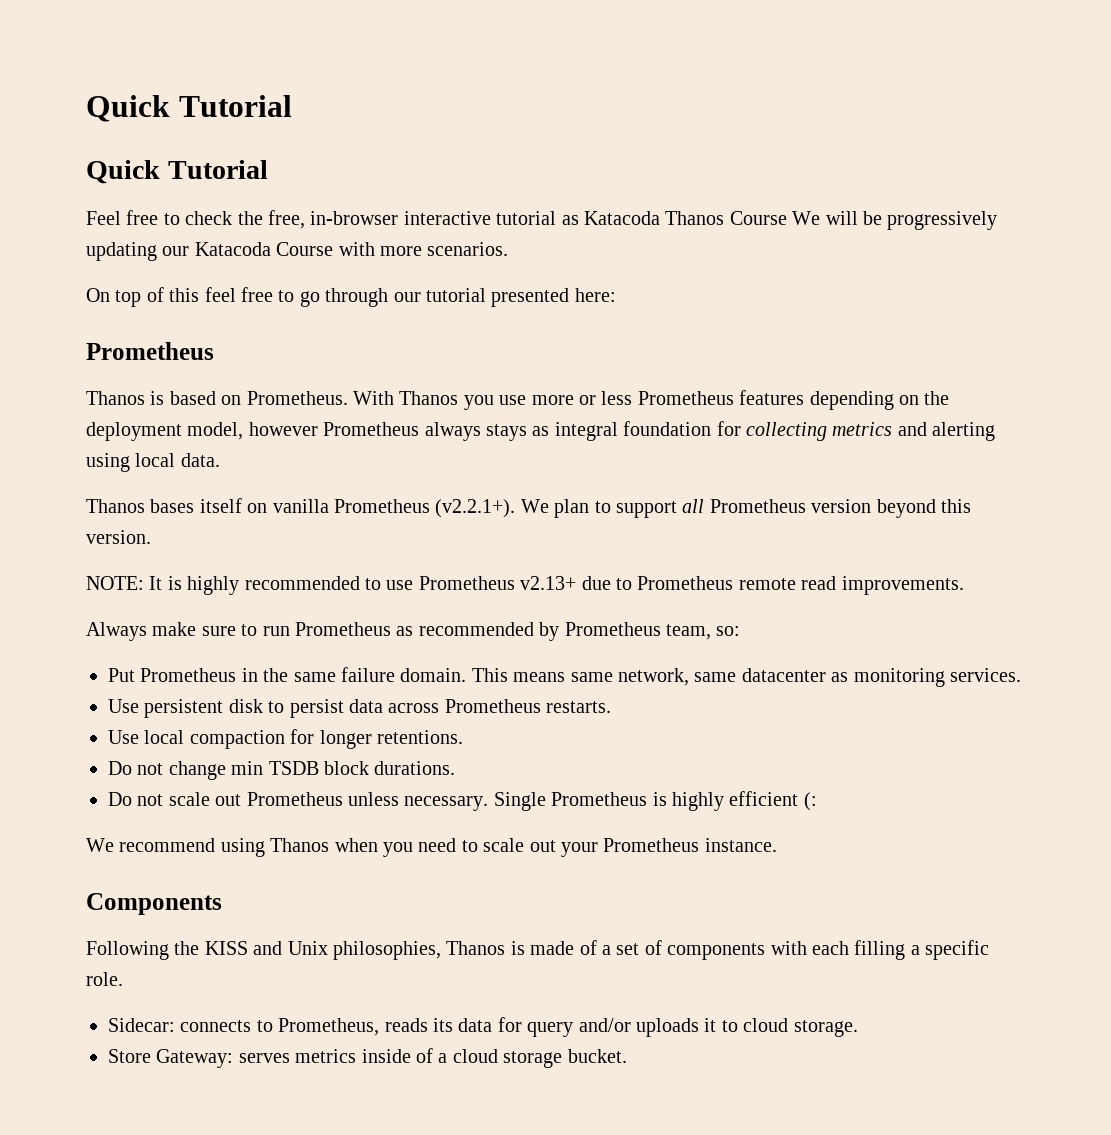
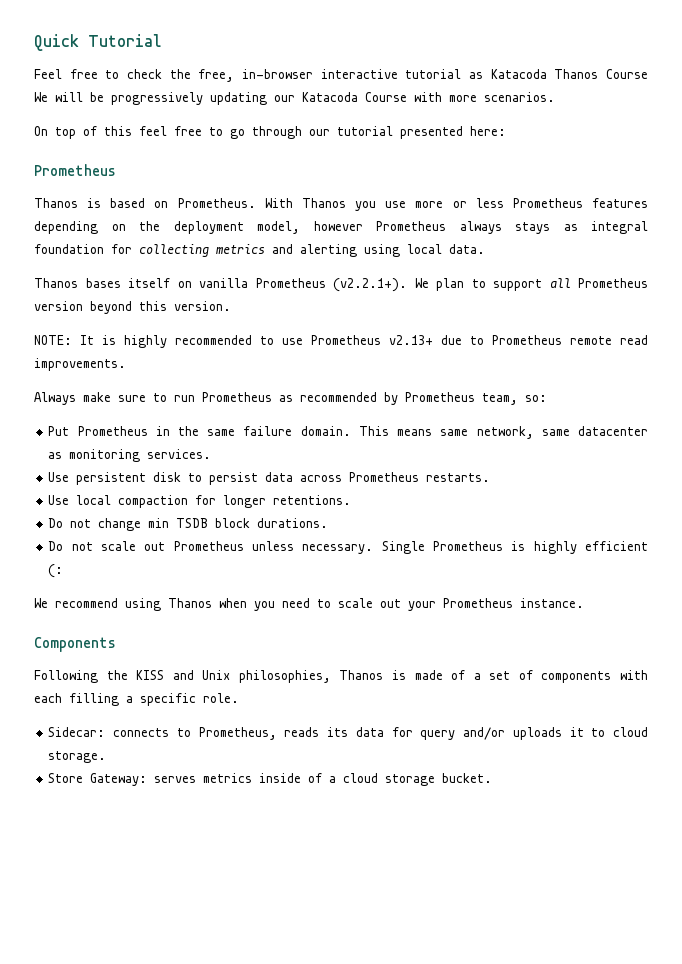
[86,95,292,122] [86,160,268,184] Quick Tutorial // Quick Tutorial -> [34,34,162,51] Quick Tutorial

